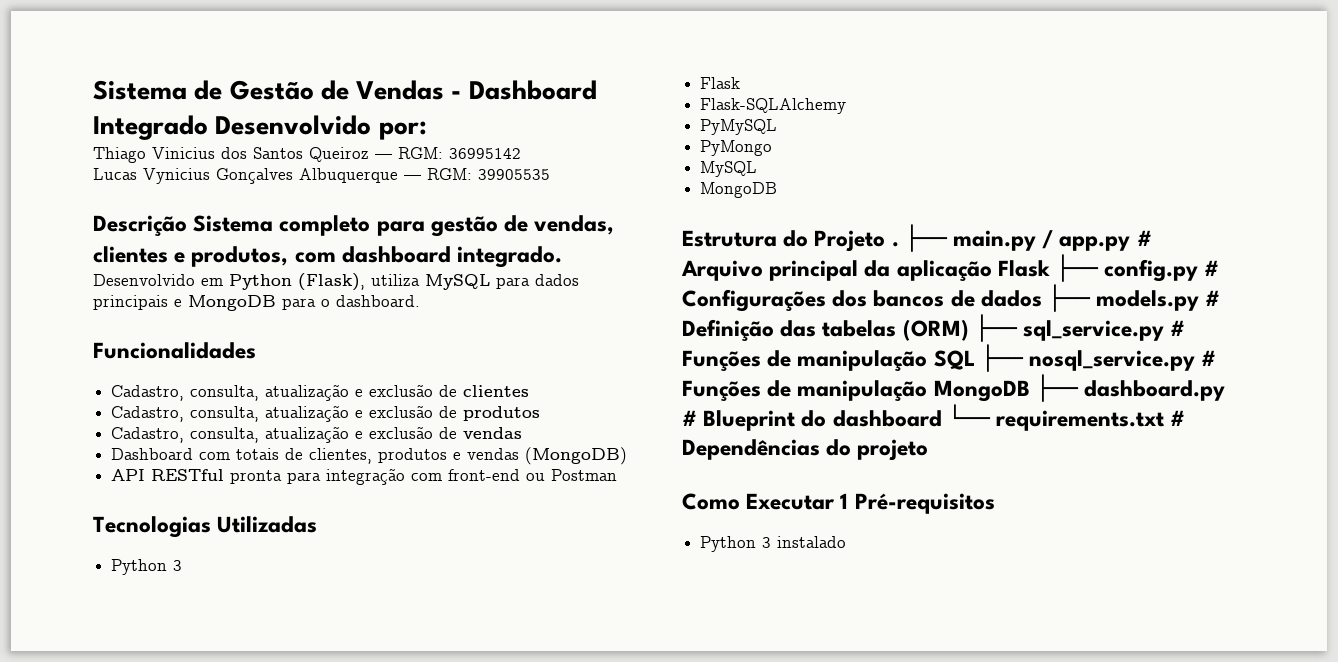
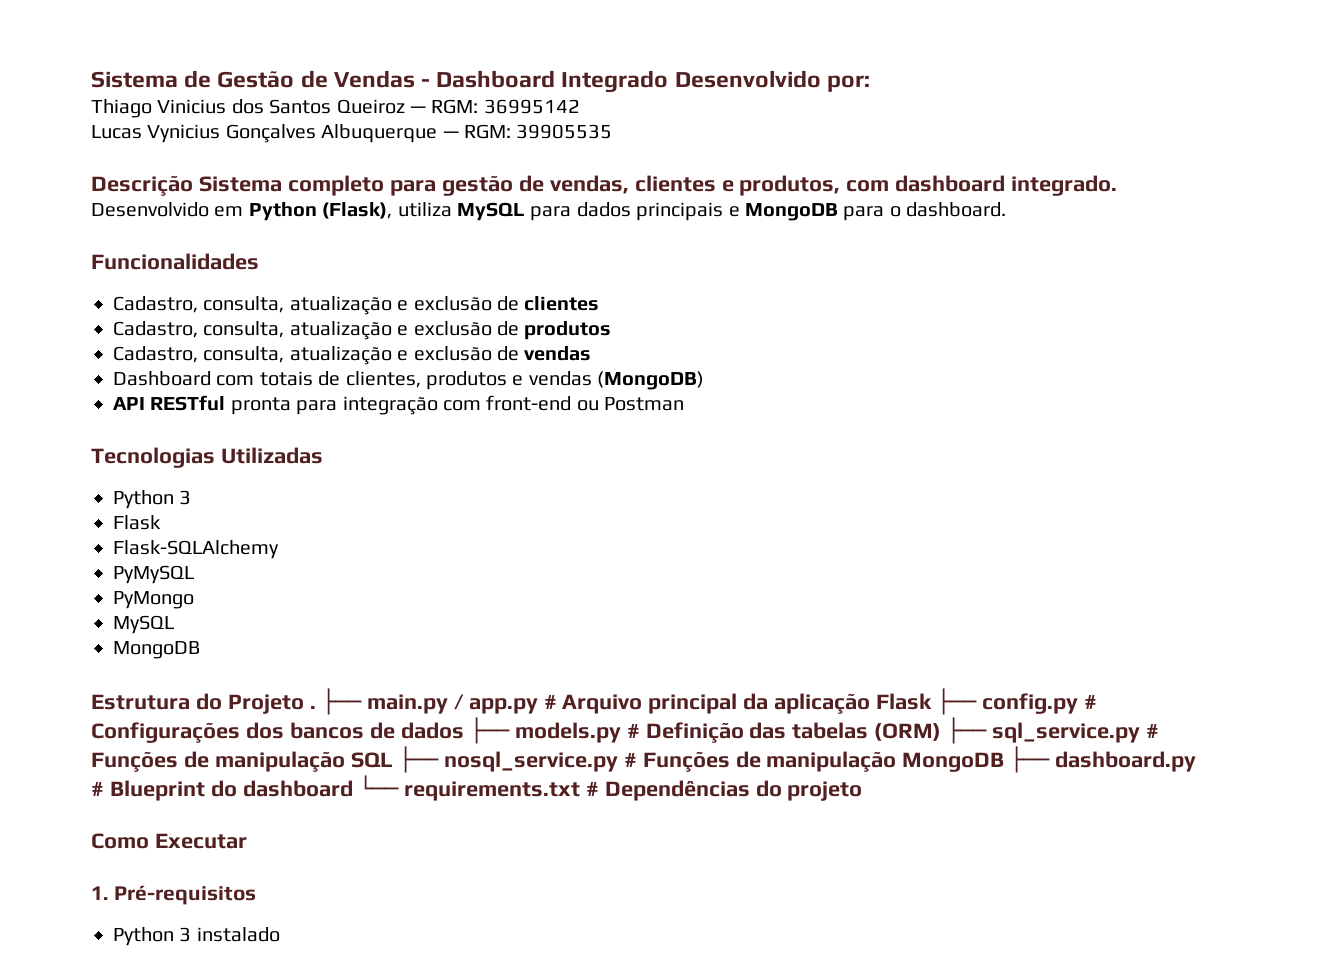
[840,493,849,509] 1 -> [91,886,108,900] // 1.

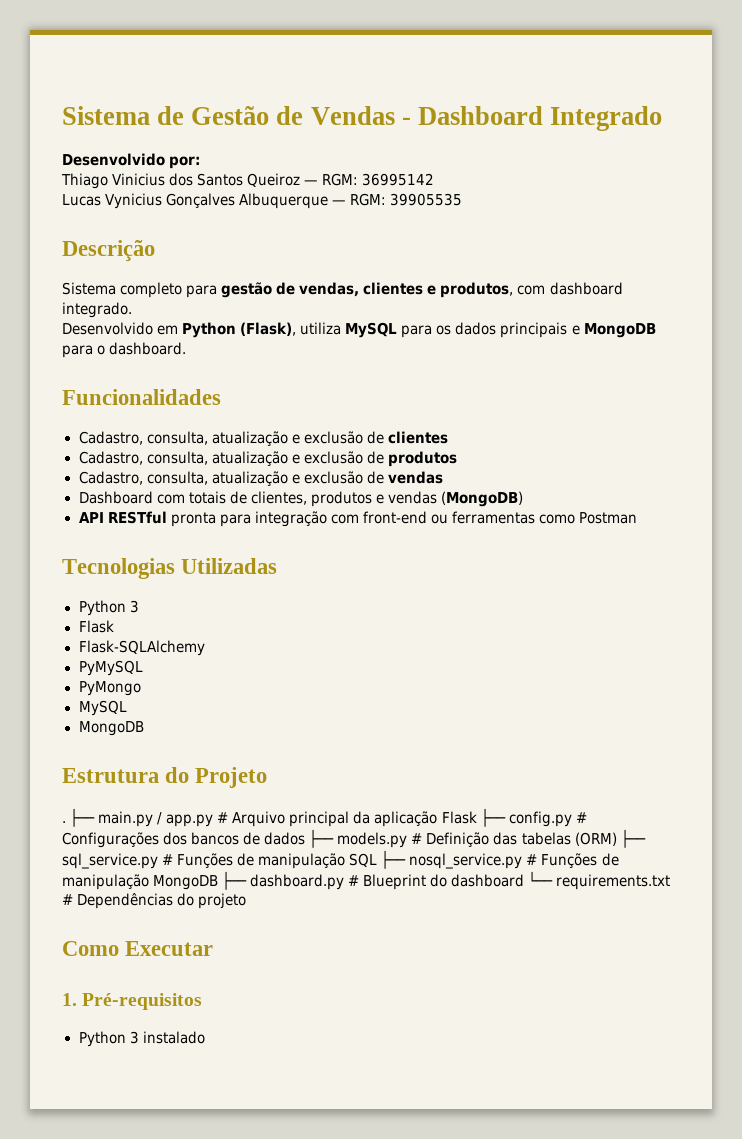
(669, 81) none -> (663, 118) //
(193, 185) none -> (155, 251) //
(572, 213) none -> [436,325,452,335] os
(599, 405) none -> [451,511,575,524] ferramentas como
(304, 704) none -> (268, 777) //

